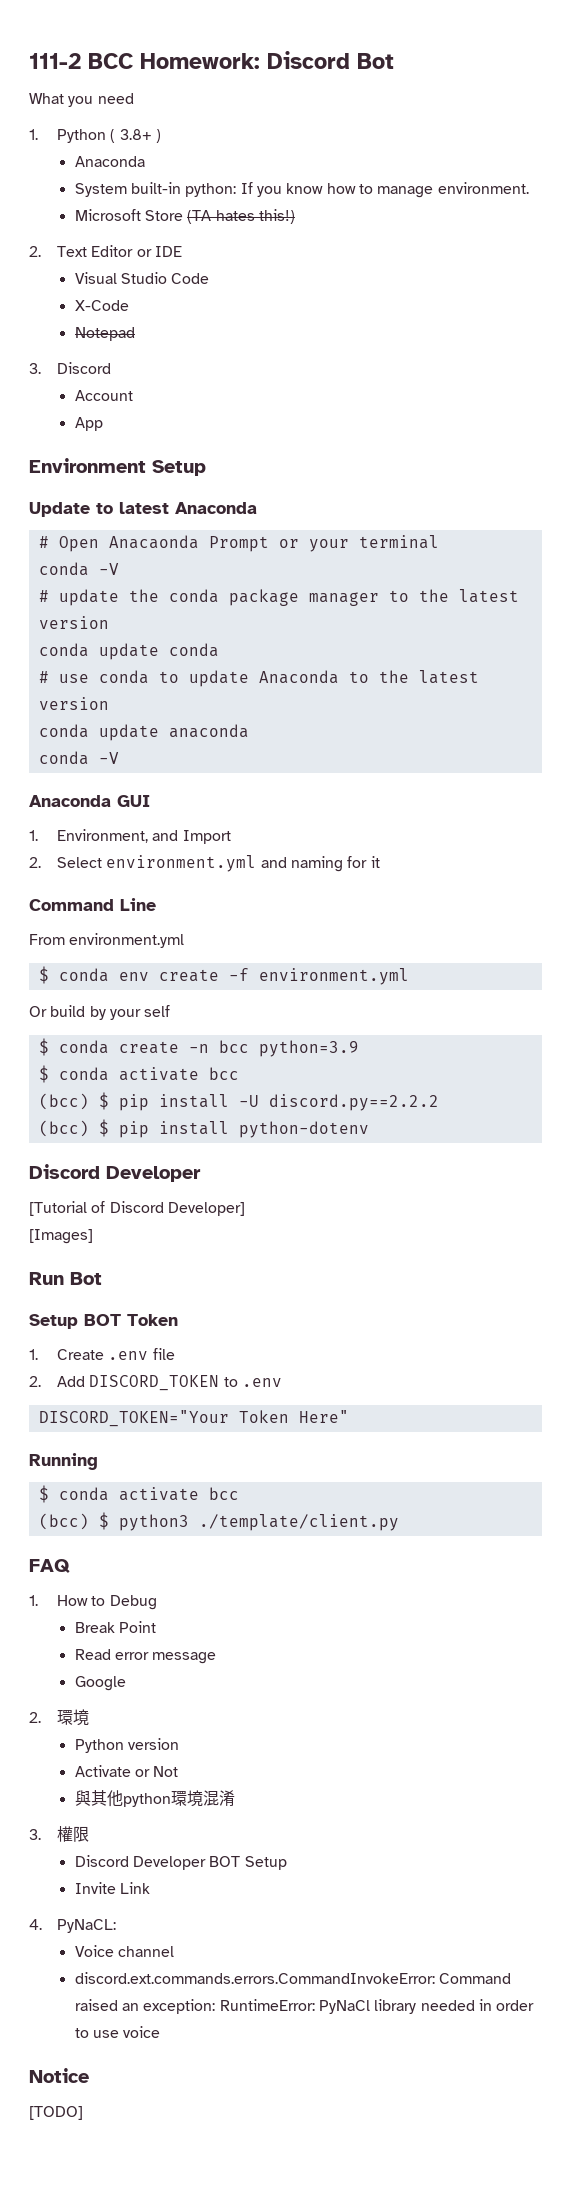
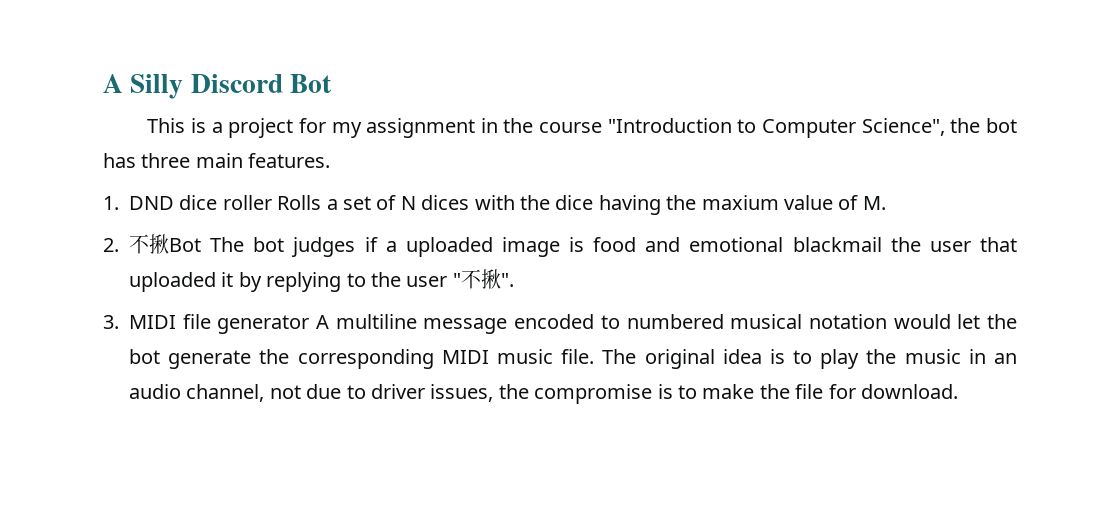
[29,53,260,69] 111-2 BCC Homework: -> [103,74,184,99] A Silly
[29,93,134,107] [29,129,162,143] [74,156,145,167] [74,182,529,198] [74,209,295,224] [29,245,183,257] [74,272,210,284] [74,300,129,311] [74,327,135,341] [29,362,112,374] [74,390,133,401] [74,417,103,431] [29,458,206,476] [29,502,257,517] [38,535,439,552] [38,562,119,576] [38,589,519,606] [38,616,109,629] [38,643,219,660] [38,670,479,687] [38,697,109,710] [38,724,249,741] [38,751,119,765] [29,795,150,807] [29,829,231,844] [29,855,380,872] [29,898,156,911] [29,933,185,948] [38,966,409,985] [29,1005,171,1020] [38,1038,359,1057] [38,1065,239,1083] [38,1092,439,1111] [38,1119,369,1138] [29,1164,201,1182] [29,1201,245,1216] [29,1229,93,1244] [29,1272,102,1285] [29,1314,178,1329] [29,1348,175,1360] [29,1375,283,1391] [38,1410,349,1427] [29,1453,98,1470] [38,1485,239,1503] [38,1512,399,1531] [29,1559,70,1573] [29,1595,157,1610] [74,1621,157,1633] [74,1649,217,1664] [74,1676,126,1691] [29,1709,90,1726] [74,1738,180,1753] [74,1765,179,1777] [74,1790,235,1807] [29,1826,90,1842] [74,1855,287,1870] [74,1882,151,1894] [29,1919,117,1933] [74,1945,175,1957] [74,1972,512,1984] [74,1999,535,2014] [74,2026,161,2038] [29,2068,89,2083] [29,2106,83,2120] What you need // 1. Python ( 3.8+ ) // Anaconda // System built-in python: If you know how to manage environment. // Microsoft Store (TA hates this!) // 2. Text Editor or IDE // Visual Studio Code // X-Code // Notepad // 3. Discord // Account // App // Environment Setup // Update to latest Anaconda // # Open Anacaonda Prompt or your terminal // conda -V // # update the conda package manager to the latest version // conda update conda // # use conda to update Anaconda to the latest version // conda update anaconda // conda -V // Anaconda GUI // 1. Environment, and Import // 2. Select environment.yml and naming for it // Command Line // From environment.yml // $ conda env create -f environment.yml // Or build by your self // $ conda create -n bcc python=3.9 // $ conda activate bcc // (bcc) $ pip install -U discord.py==2.2.2 // (bcc) $ pip install python-dotenv // Discord Developer // [Tutorial of Discord Developer] // [Images] // Run Bot // Setup BOT Token // 1. Create .env file // 2. Add DISCORD_TOKEN to .env // DISCORD_TOKEN="Your Token Here" // Running // $ conda activate bcc // (bcc) $ python3 ./template/client.py // FAQ // 1. How to Debug // Break Point // Read error message // Google // 2.環境 // Python version // Activate or Not // 與其他python環境混淆 // 3.權限 // Discord Developer BOT Setup // Invite Link // 4. PyNaCL: // Voice channel // discord.ext.commands.errors.CommandInvokeError: Command raised an exception: RuntimeError: PyNaCl library needed in order to use voice // Notice // [TODO] -> [147,118,1017,138] [103,153,331,168] [103,195,886,215] [103,234,1017,257] [129,269,514,292] [103,314,1018,334] [129,349,1017,369] [129,384,958,404] This is a project for my assignment in the course "Introduction to Computer Science", the bot has three main features. // 1. DND dice roller Rolls a set of N dices with the dice having the maxium value of M. // 2.不揪Bot The bot judges if a uploaded image is food and emotional blackmail the user that uploaded it by replying to the user "不揪". // 3. MIDI file generator A multiline message encoded to numbered musical notation would let the bot generate the corresponding MIDI music file. The original idea is to play the music in an audio channel, not due to driver issues, the compromise is to make the file for download.

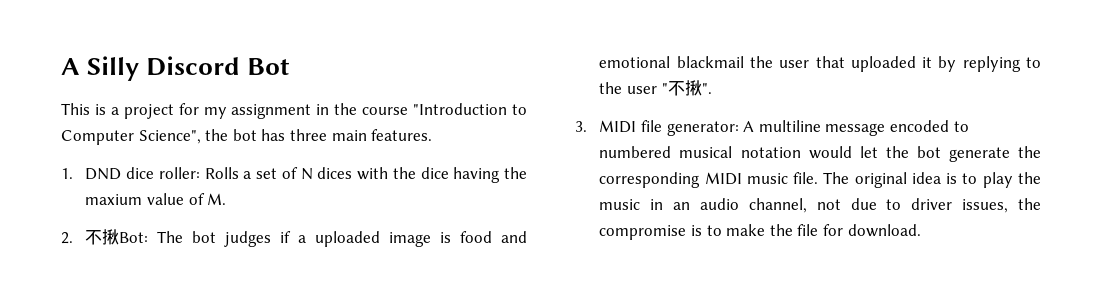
[222,195,272,210] roller -> [158,167,200,179] roller:
[169,238,201,252] Bot -> [119,232,149,243] Bot:
[217,315,310,334] generator -> [666,121,739,136] generator:

